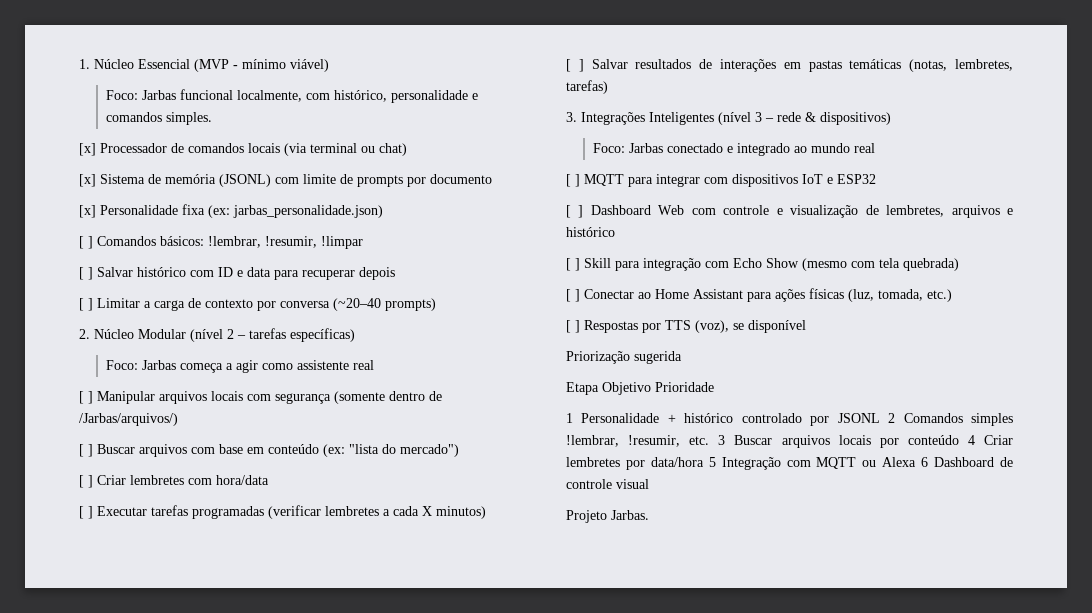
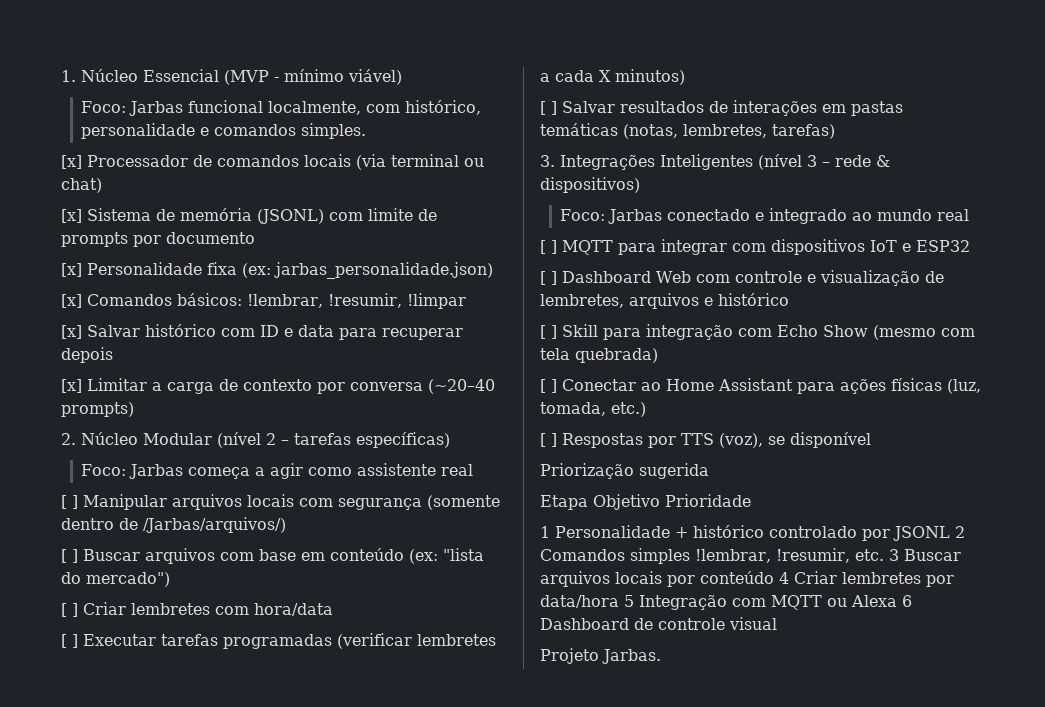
[79,236,93,249] [ ] -> [61,294,82,308] [x]
[79,267,93,280] [ ] -> [61,325,82,339] [x]
[79,298,93,311] [ ] -> [61,379,82,393] [x]

